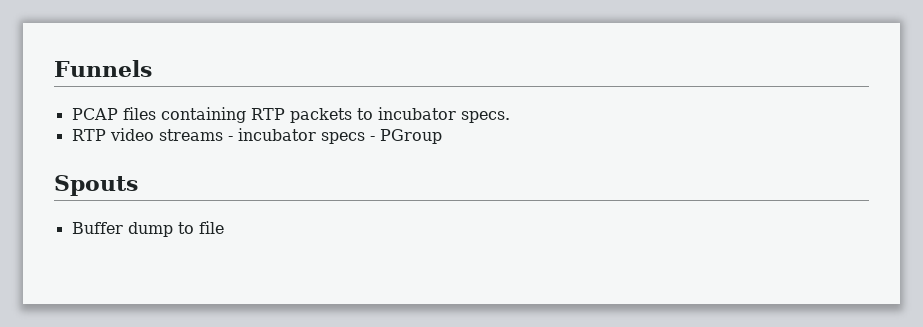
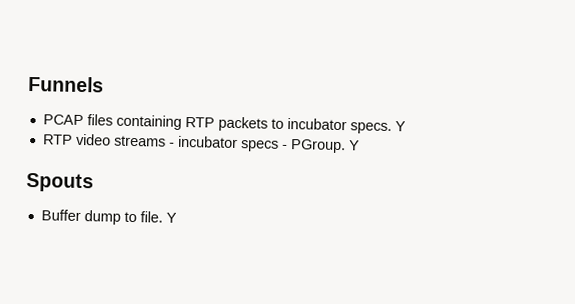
(510, 117) none -> [394,121,406,132] Y
[379,129,442,144] PGroup -> [289,139,360,154] PGroup. Y
[198,221,224,234] file -> [139,211,177,223] file. Y

